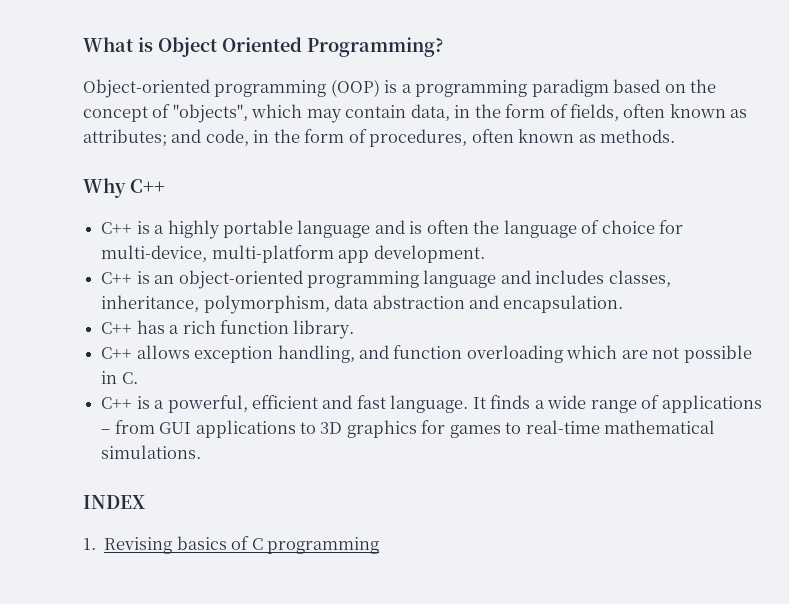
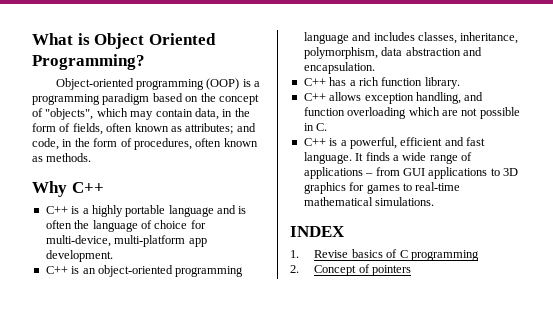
[104,537,173,554] Revising -> [314,250,349,258] Revise
(380, 545) none -> [290,264,412,276] // 2. Concept of pointers

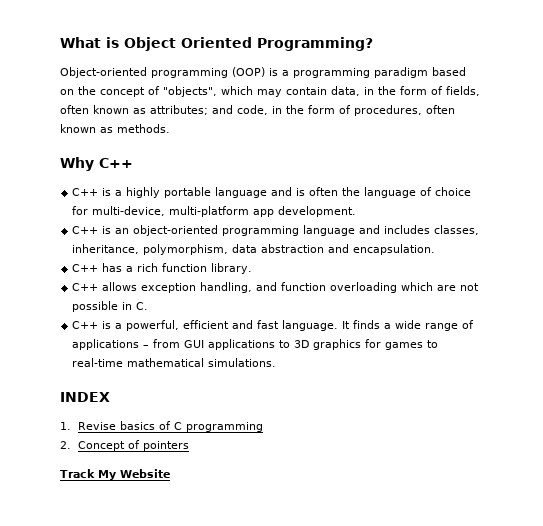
(412, 270) none -> [60,469,170,480] // Track My Website

